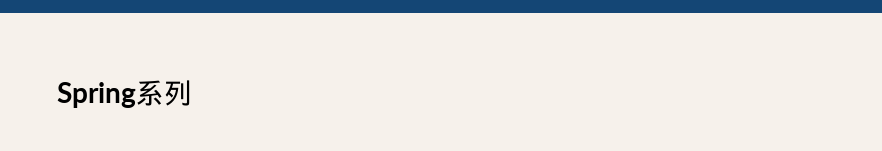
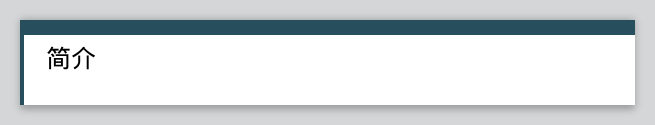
[57,80,192,108] Spring系列 -> [46,46,96,70] 简介

